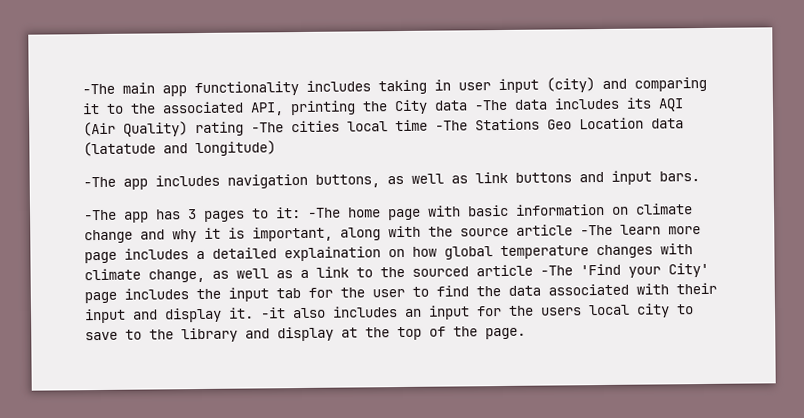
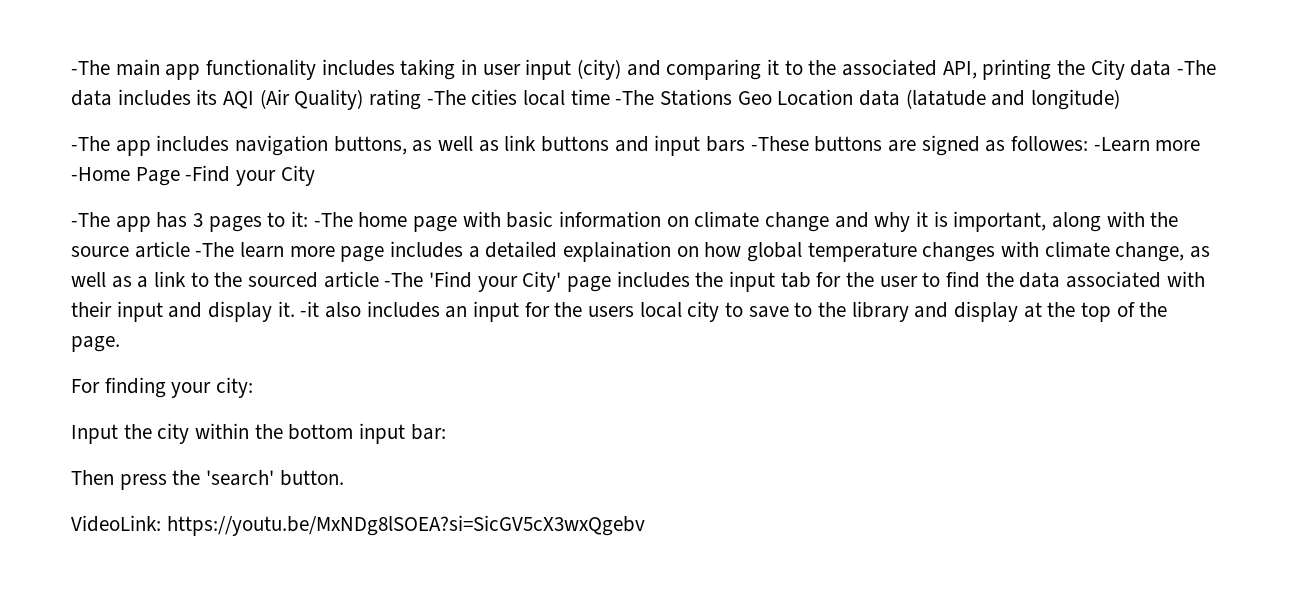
[659,171,700,182] bars. -> [706,135,1201,156] [71,165,315,186] bars -These buttons are signed as followes: -Learn more -Home Page -Find your City
(526, 333) none -> [71,377,254,398] [71,423,446,444] [71,470,344,490] [71,515,645,536] // For finding your city: // Input the city within the bottom input bar: // Then press the 'search' button. // VideoLink: https://youtu.be/MxNDg8lSOEA?si=SicGV5cX3wxQgebv

